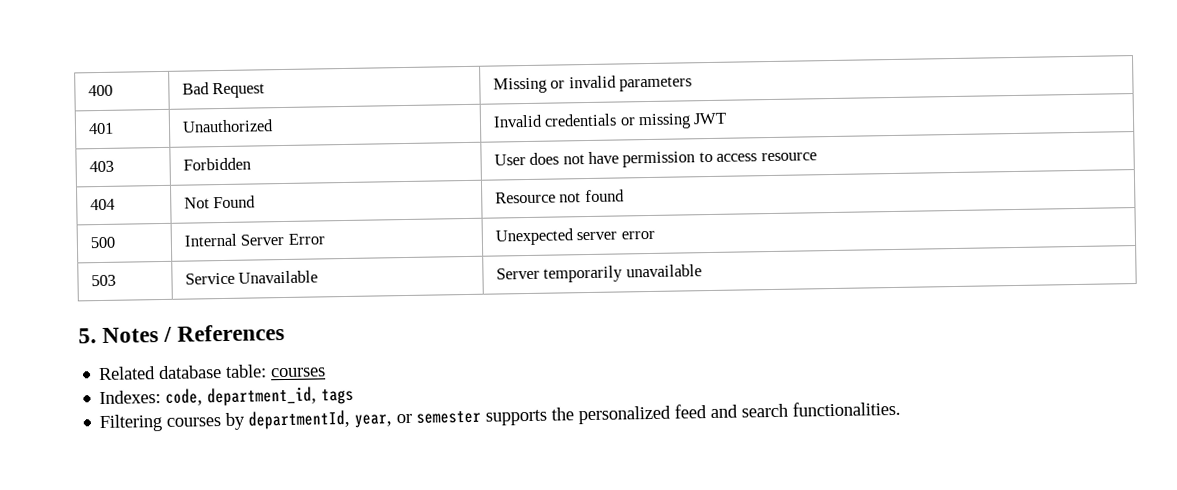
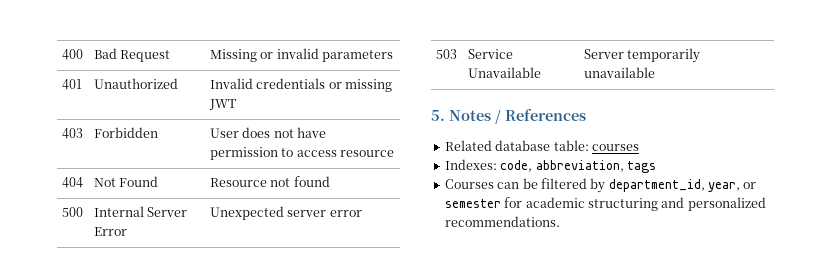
[207,386,318,407] department_id, -> [535,160,624,172] abbreviation,
[99,400,902,433] Filtering courses by departmentId, year, or semester supports the personalized feed and search functionalities. -> [444,178,757,193] [444,197,766,211] [444,216,560,227] Courses can be filtered by department_id, year, or semester for academic structuring and personalized recommendations.

